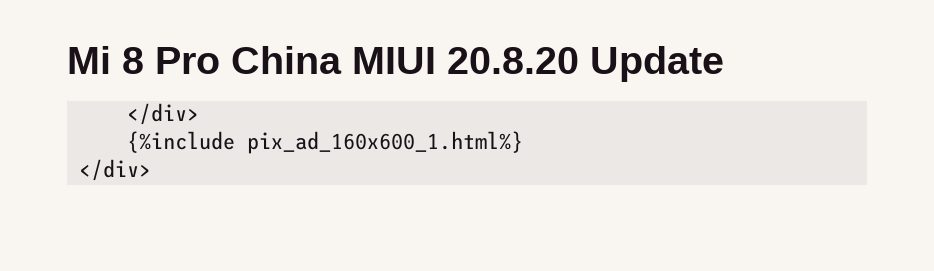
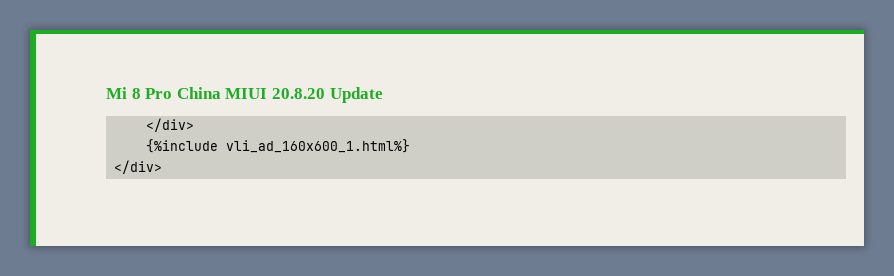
[247,131,524,154] pix_ad_160x600_1.html%} -> [226,139,411,153] vli_ad_160x600_1.html%}

